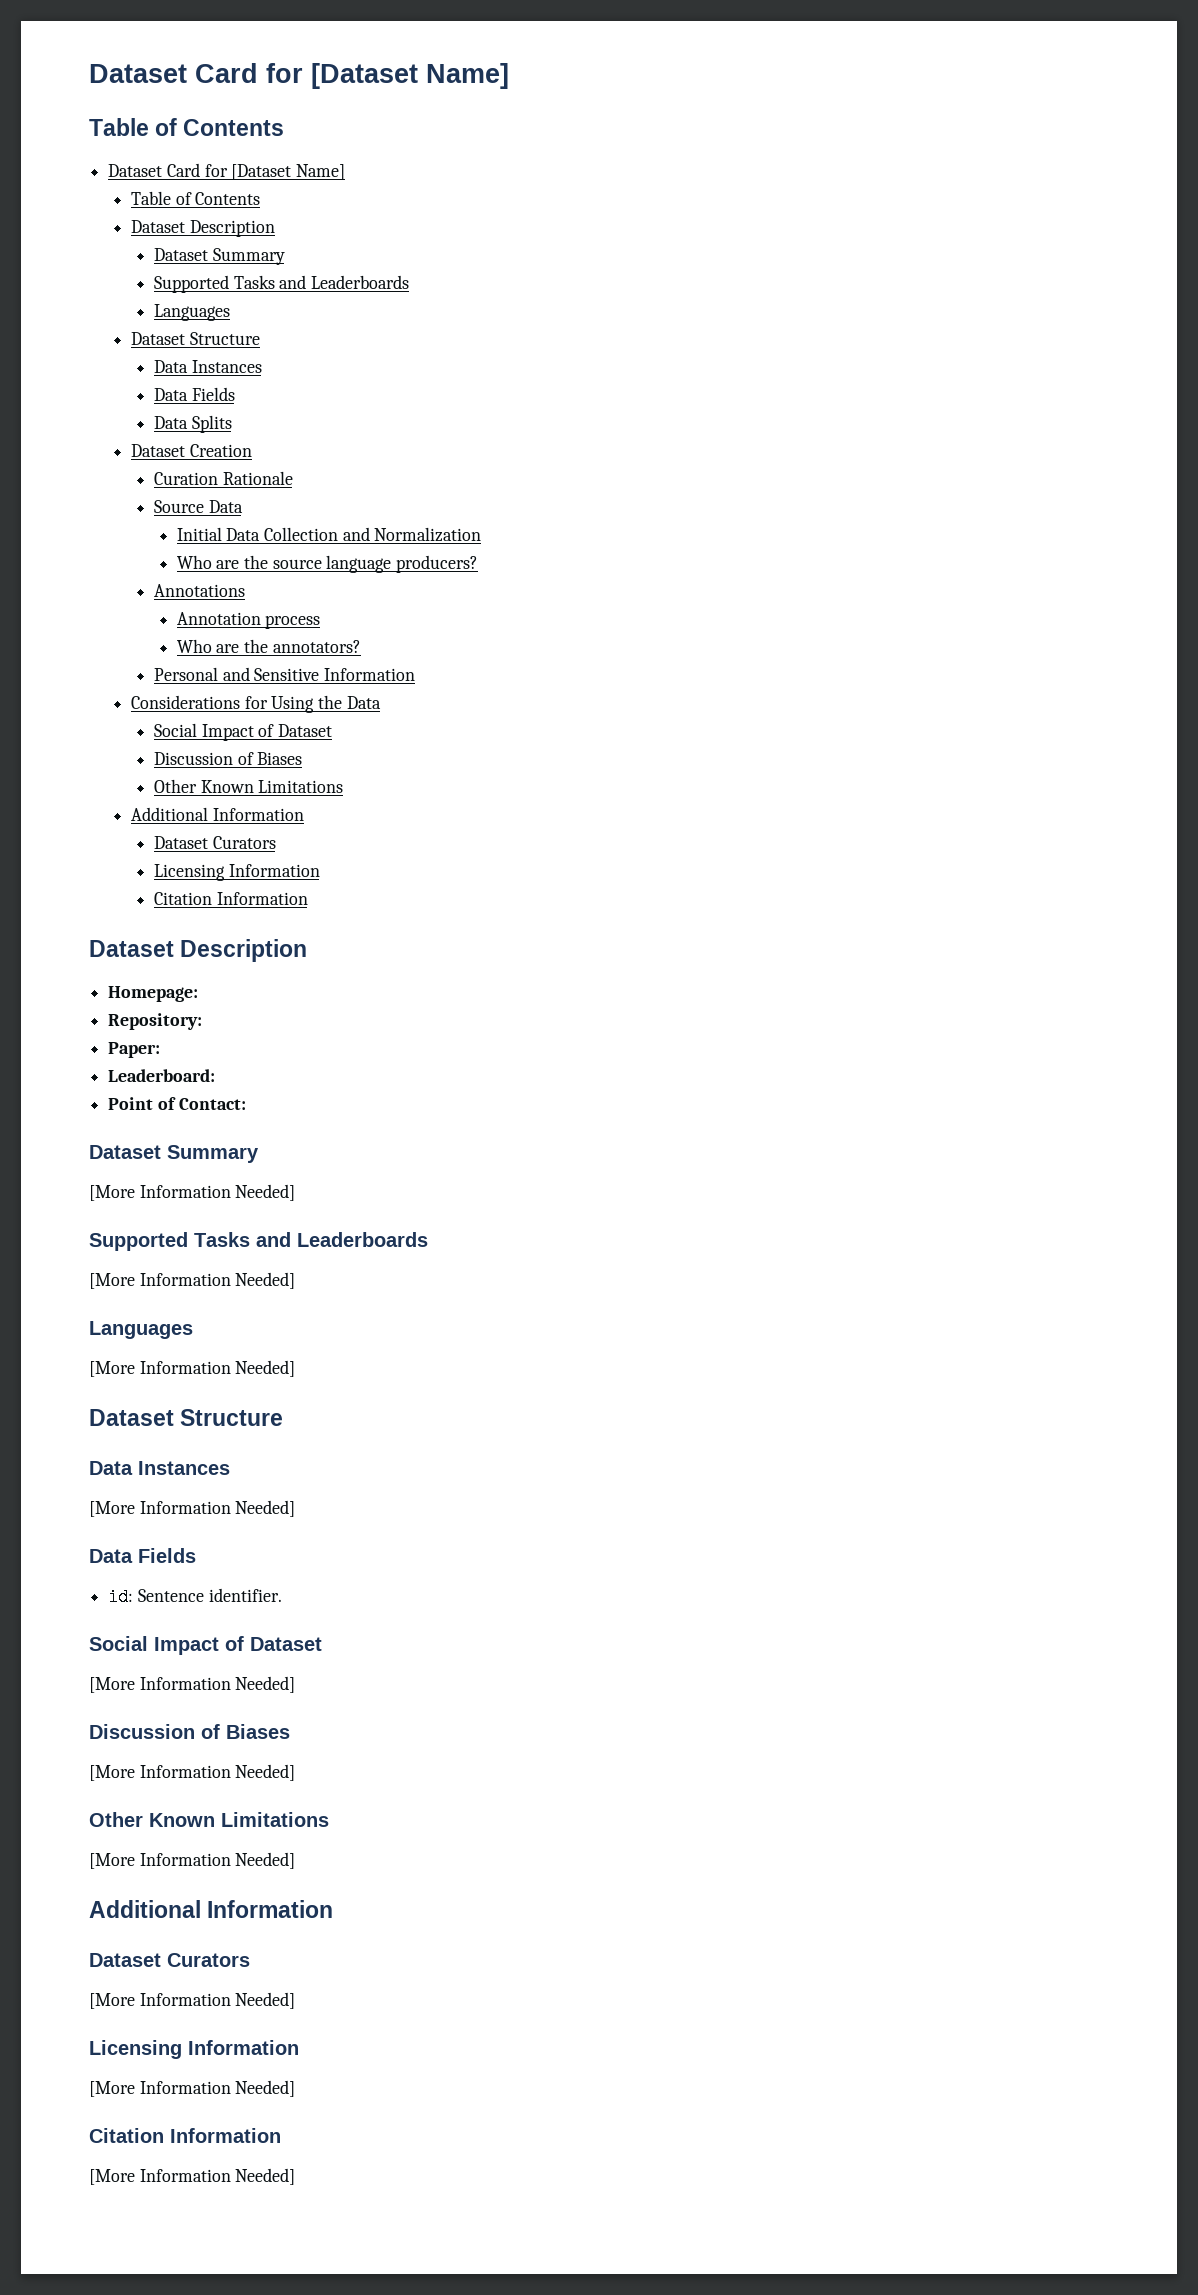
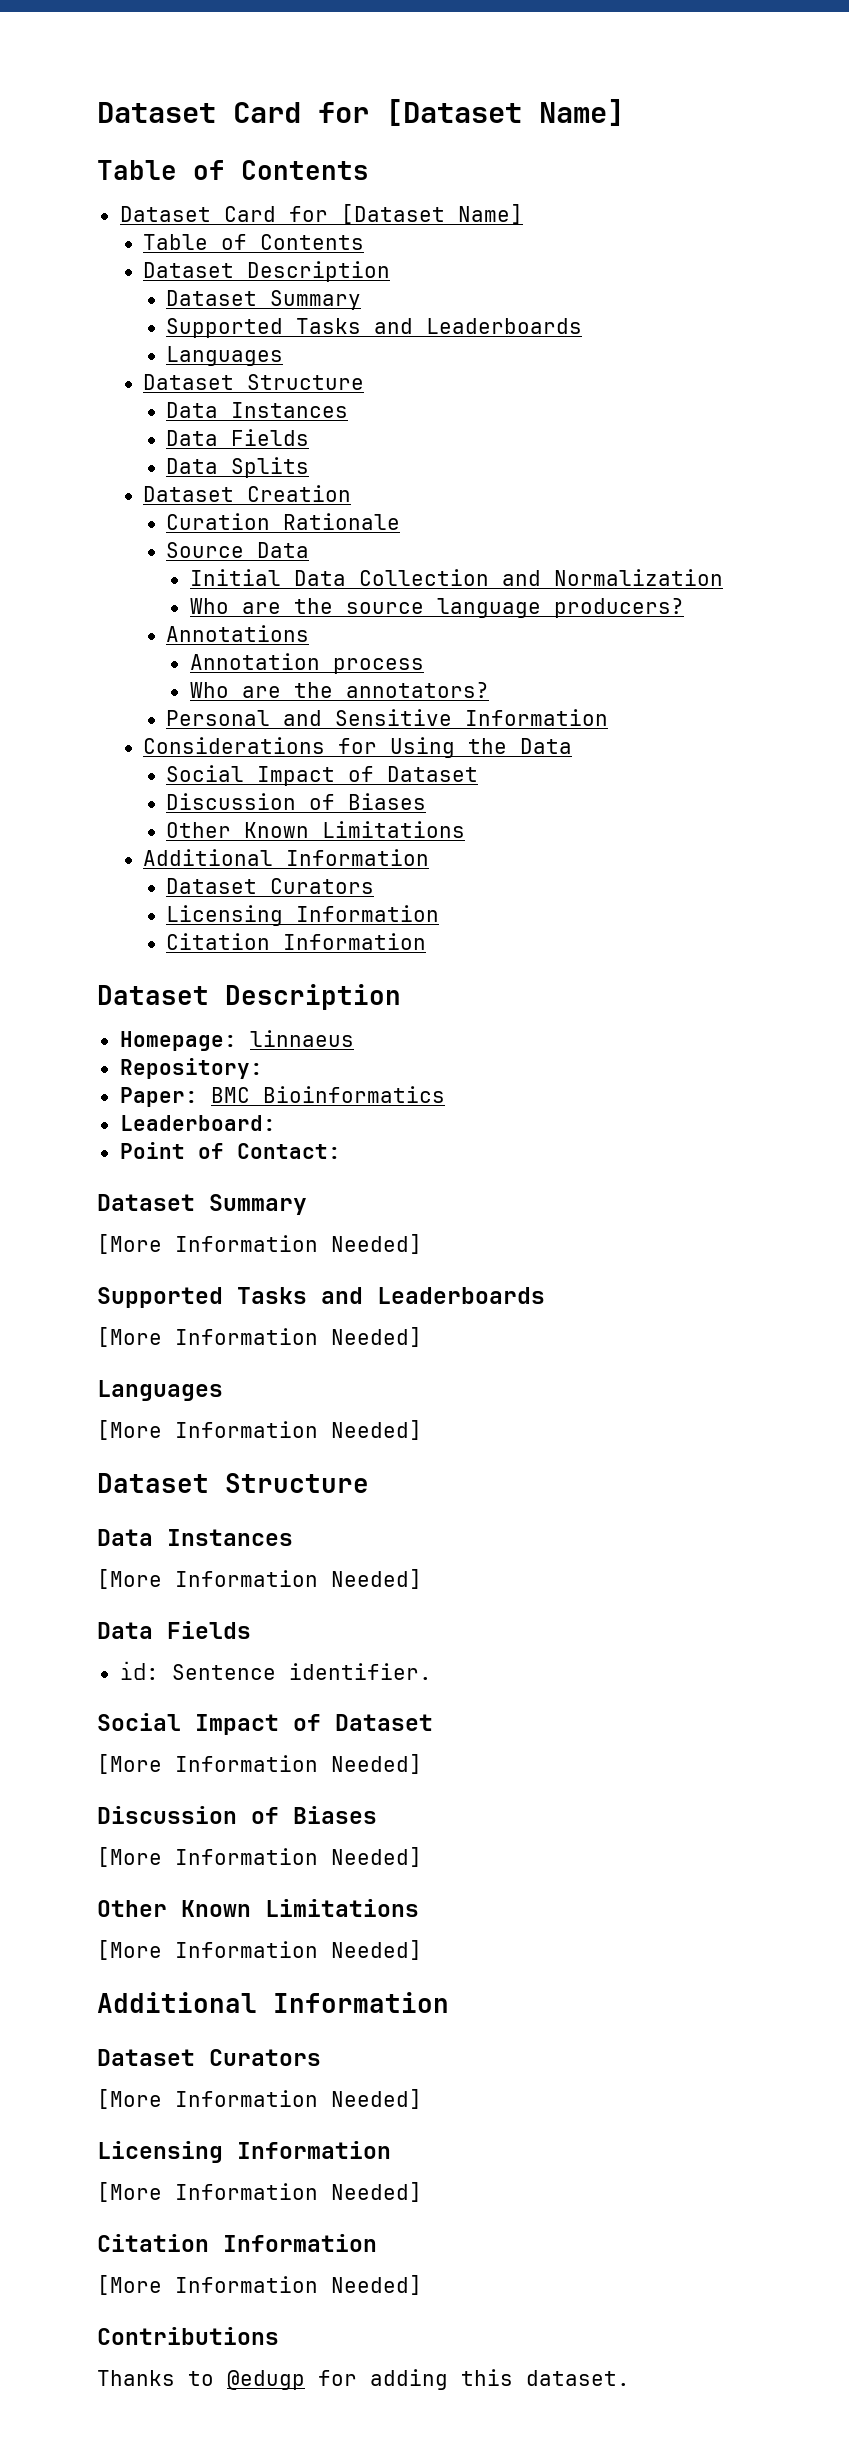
(199, 994) none -> [249,1030,354,1047] linnaeus
(161, 1050) none -> [210,1086,445,1103] BMC Bioinformatics
(296, 2176) none -> [97,2327,279,2345] [97,2369,630,2390] // Contributions // Thanks to @edugp for adding this dataset.

